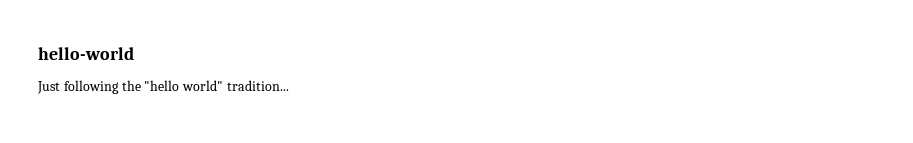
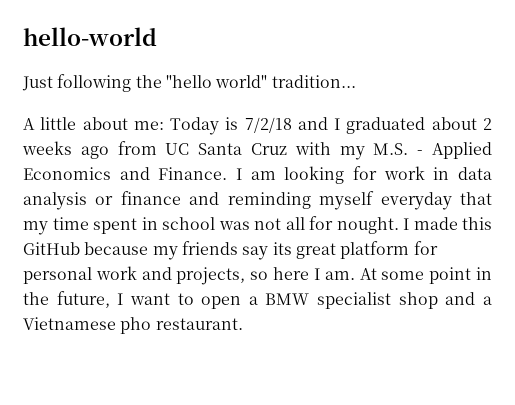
(289, 85) none -> [23,117,492,135] [22,141,493,160] [23,166,493,184] [23,191,492,210] [23,216,492,235] [23,241,438,260] [23,266,492,285] [23,291,492,309] [23,317,243,334] // A little about me: Today is 7/2/18 and I graduated about 2 weeks ago from UC Santa Cruz with my M.S. - Applied Economics and Finance. I am looking for work in data analysis or finance and reminding myself everyday that my time spent in school was not all for nought. I made this GitHub because my friends say its great platform for personal work and projects, so here I am. At some point in the future, I want to open a BMW specialist shop and a Vietnamese pho restaurant.

